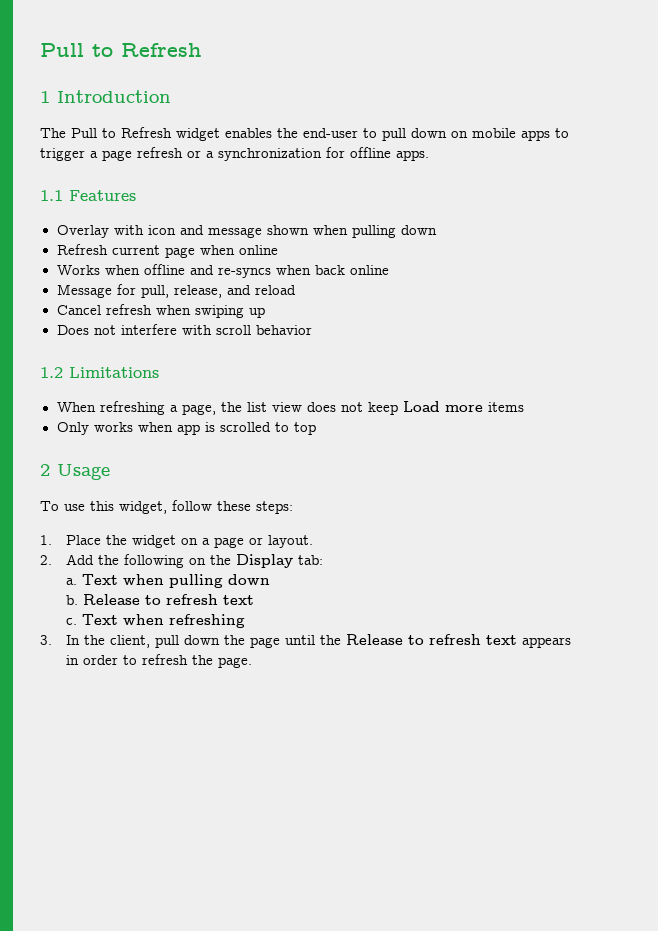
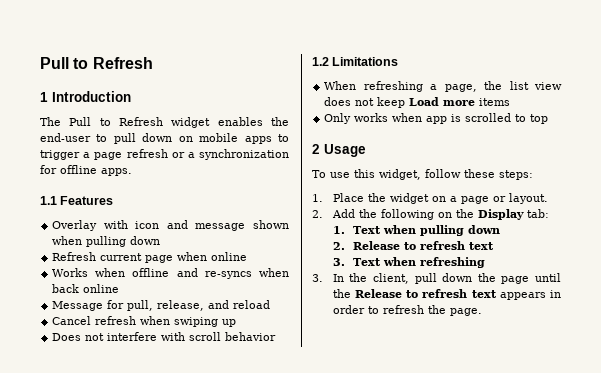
[66,578,78,585] a. -> [332,226,345,234] 1.
[66,595,79,605] b. -> [332,242,345,250] 2.
[66,618,78,625] c. -> [332,258,345,266] 3.

